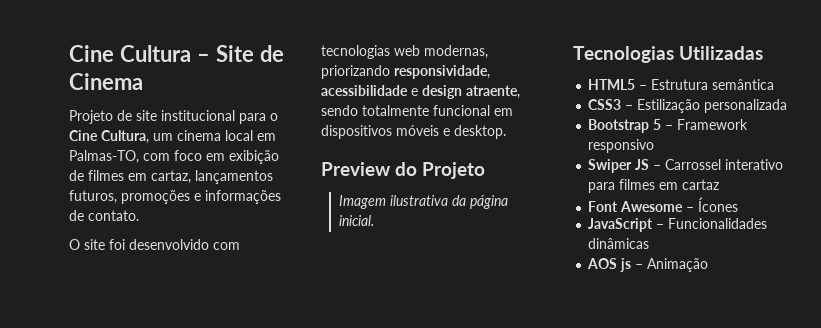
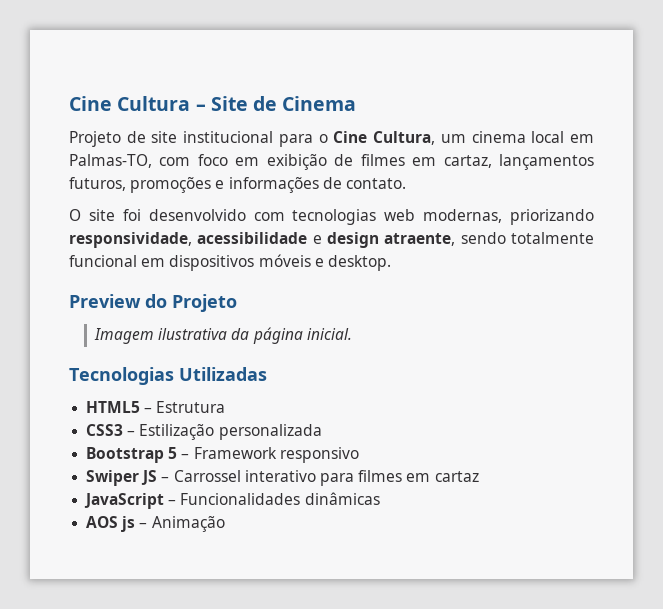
[712,79,775,90] semântica -> (226, 407) none
[588,197,739,212] // Font Awesome – Ícones -> (479, 476) none

